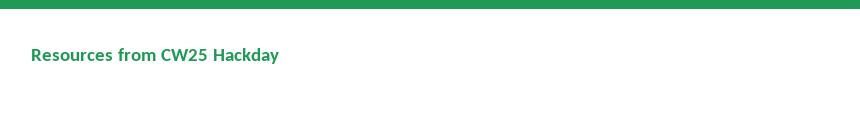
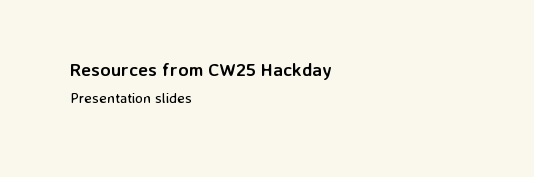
(279, 56) none -> [70,93,192,103] // Presentation slides

